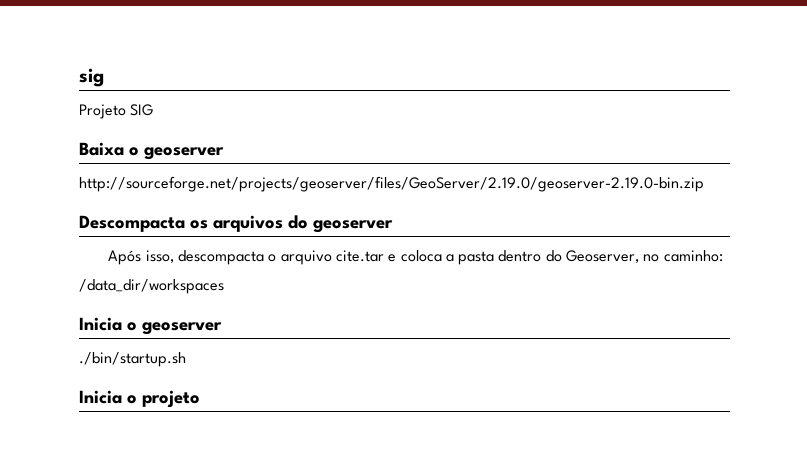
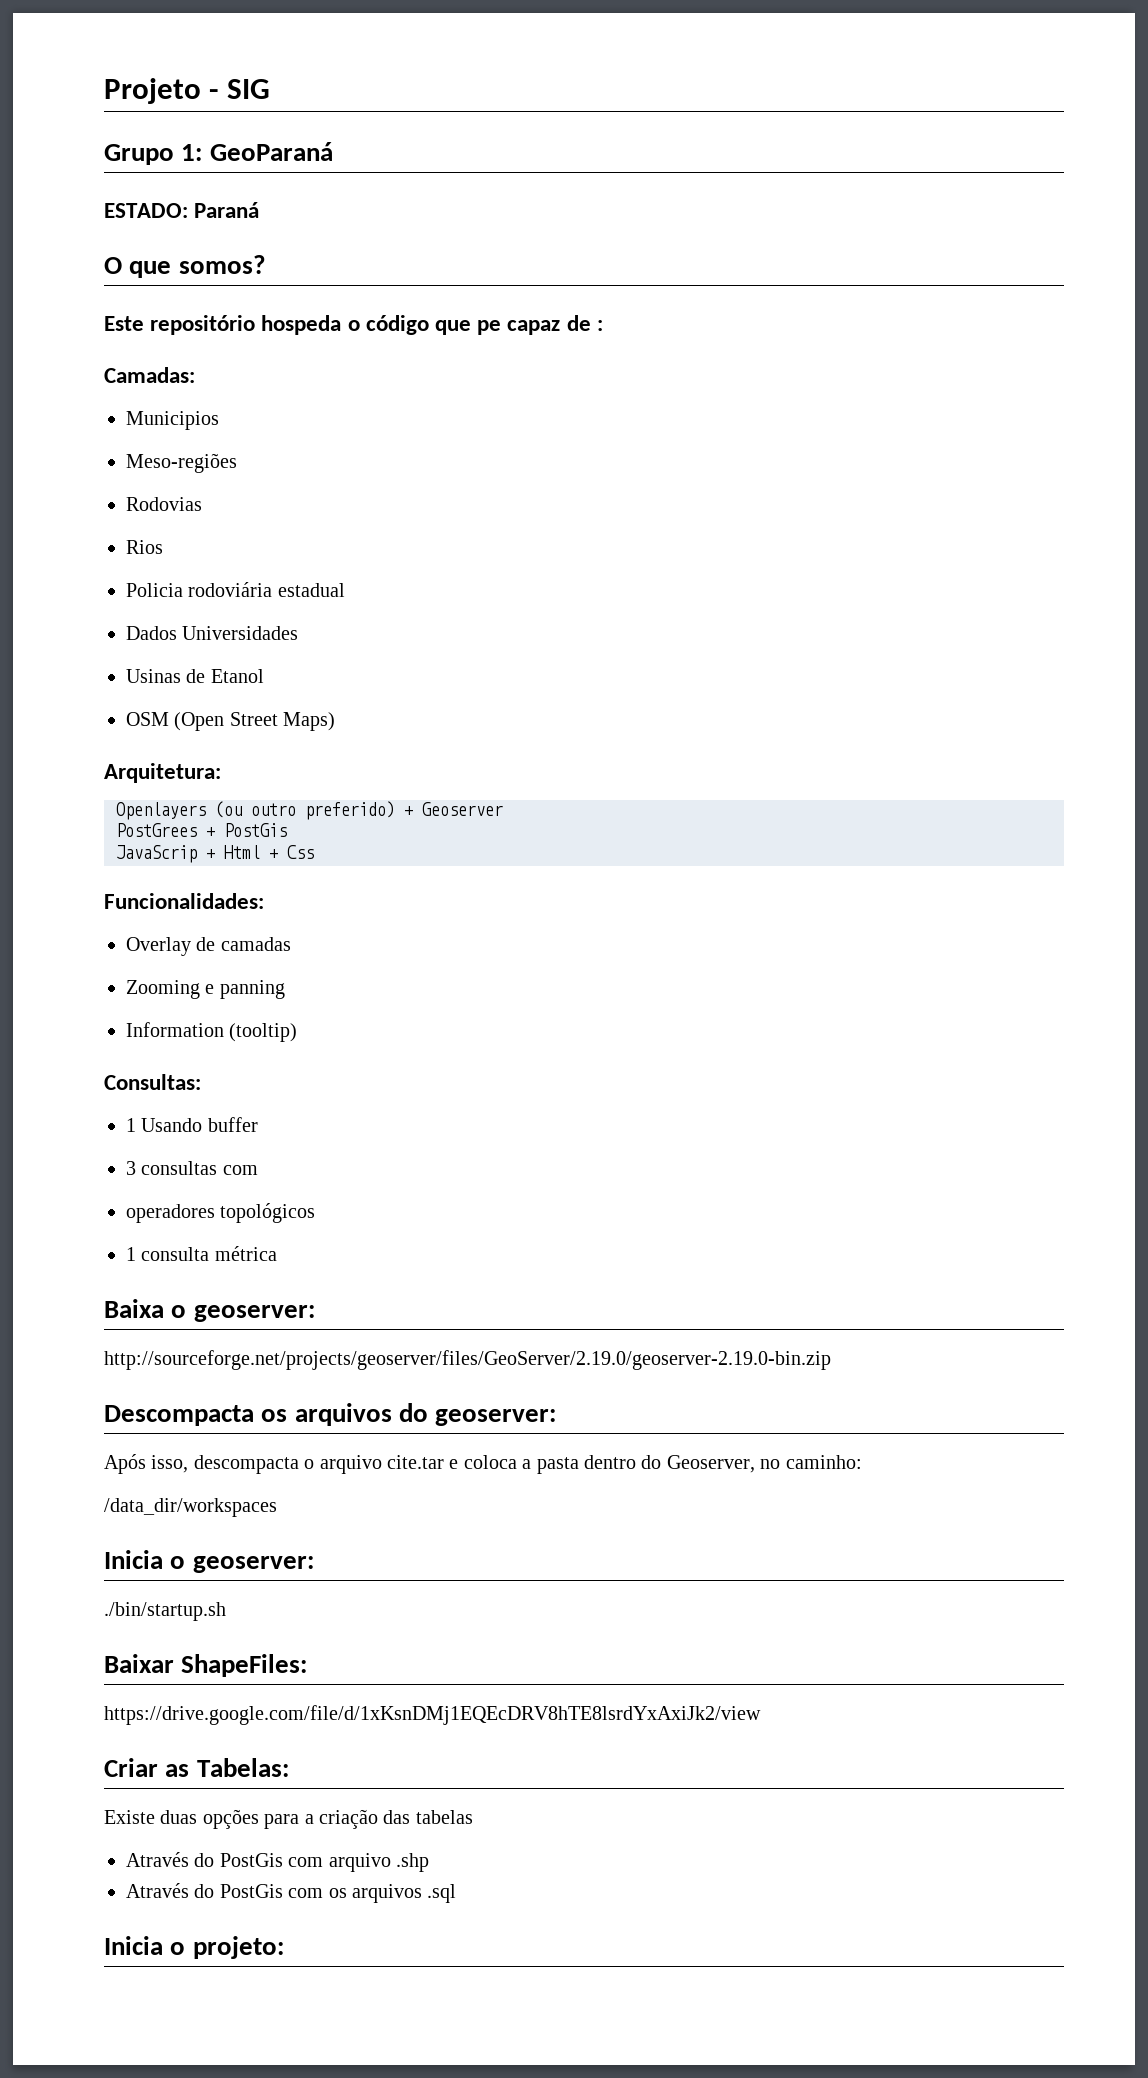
[79,68,104,87] [79,104,154,119] sig // Projeto SIG -> [104,78,270,104] [104,142,333,165] [104,202,260,218] [104,255,266,278] [104,315,603,335] [104,367,195,383] [126,411,219,430] [126,453,237,473] [126,497,202,511] [126,540,163,554] [126,582,345,597] [126,626,299,640] [126,669,264,683] [126,712,336,731] [104,763,221,783] [116,801,503,820] [116,823,287,837] [116,845,314,863] [104,893,264,909] [126,937,291,956] [126,980,285,999] [126,1022,298,1042] [104,1074,201,1090] [126,1117,258,1132] [126,1161,258,1175] [126,1203,316,1223] [126,1246,277,1261] Projeto - SIG // Grupo 1: GeoParaná // ESTADO: Paraná // O que somos? // Este repositório hospeda o código que pe capaz de : // Camadas: // Municipios // Meso-regiões // Rodovias // Rios // Policia rodoviária estadual // Dados Universidades // Usinas de Etanol // OSM (Open Street Maps) // Arquitetura: // Openlayers (ou outro preferido) + Geoserver // PostGrees + PostGis // JavaScrip + Html + Css // Funcionalidades: // Overlay de camadas // Zooming e panning // Information (tooltip) // Consultas: // 1 Usando buffer // 3 consultas com // operadores topológicos // 1 consulta métrica
[144,147,224,160] geoserver -> [193,1305,315,1322] geoserver:
[313,220,393,233] geoserver -> [435,1409,557,1426] geoserver:
[142,322,222,335] geoserver -> [192,1556,314,1573] geoserver:
[79,390,200,408] // Inicia o projeto -> [104,1654,308,1677] [104,1705,761,1725] [104,1758,289,1777] [104,1809,473,1829] [126,1852,429,1872] [126,1883,457,1903] [104,1936,284,1959] // Baixar ShapeFiles: // https://drive.google.com/file/d/1xKsnDMj1EQEcDRV8hTE8lsrdYxAxiJk2/view // Criar as Tabelas: // Existe duas opções para a criação das tabelas // Através do PostGis com arquivo .shp // Através do PostGis com os arquivos .sql // Inicia o projeto:

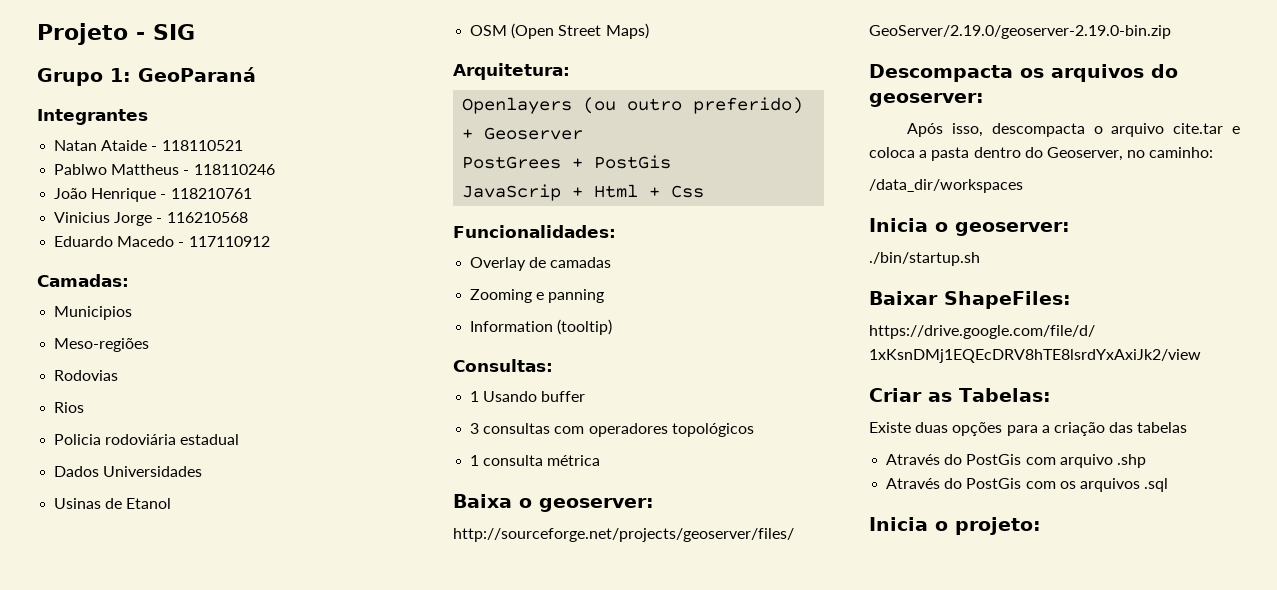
[104,202,260,218] [104,255,266,278] [104,315,603,335] ESTADO: Paraná // O que somos? // Este repositório hospeda o código que pe capaz de : -> [37,109,148,125] [54,140,243,151] [54,164,275,175] [54,188,252,202] [54,212,248,226] [54,236,270,247] Integrantes // Natan Ataide - 118110521 // Pablwo Mattheus - 118110246 // João Henrique - 118210761 // Vinicius Jorge - 116210568 // Eduardo Macedo - 117110912
(258, 1170) // -> (585, 430) none

